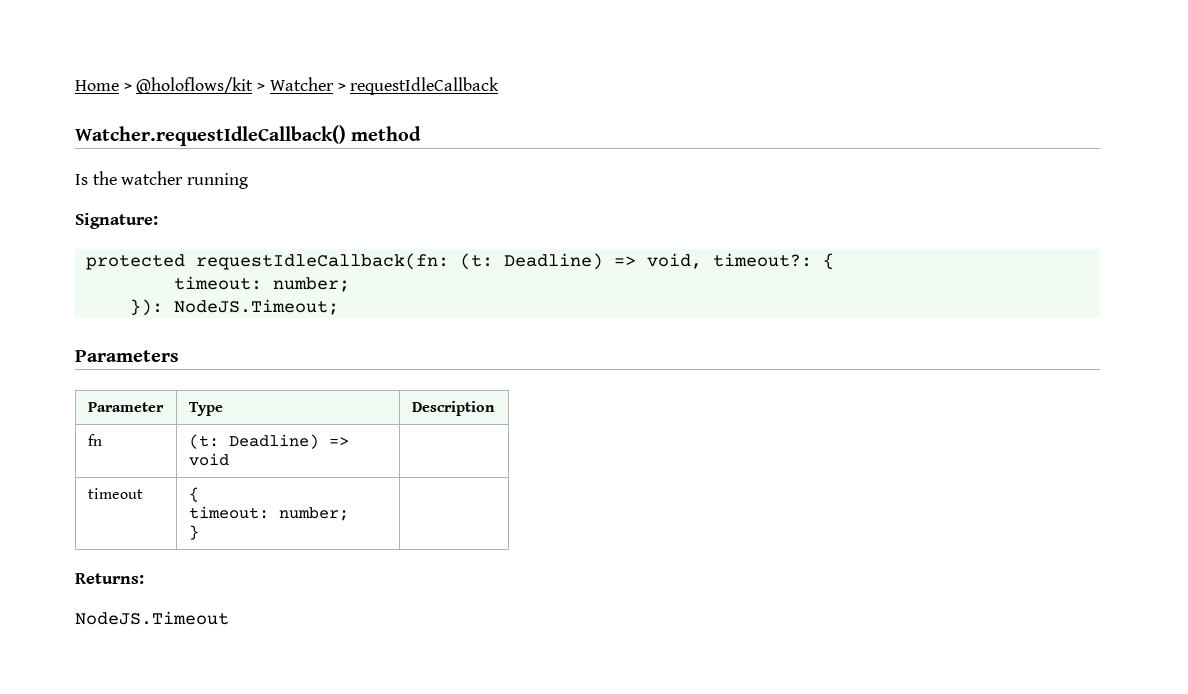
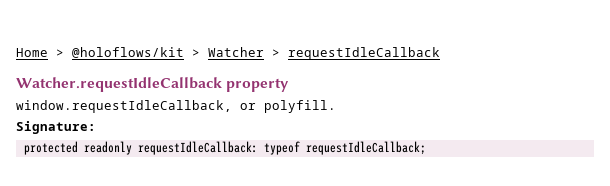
[75,125,422,146] [75,171,249,189] [75,213,158,229] [85,253,834,270] [173,276,350,292] [129,299,339,316] [75,350,179,362] [87,402,164,412] [188,402,223,416] [411,401,495,416] [87,434,102,446] [188,434,349,449] [188,453,229,466] [87,488,143,499] [188,487,199,502] [188,506,349,521] [188,525,199,540] [75,573,144,584] [75,611,229,625] Watcher.requestIdleCallback() method // Is the watcher running // Signature: // protected requestIdleCallback(fn: (t: Deadline) => void, timeout?: { // timeout: number; // }): NodeJS.Timeout; // Parameters // Parameter | Type | Description // fn | (t: Deadline) => void | // timeout | { // timeout: number; // } | // Returns: // NodeJS.Timeout -> [16,77,290,92] [16,100,336,113] [16,121,96,134] [23,141,426,155] Watcher.requestIdleCallback property // window.requestIdleCallback, or polyfill. // Signature: // protected readonly requestIdleCallback: typeof requestIdleCallback;

